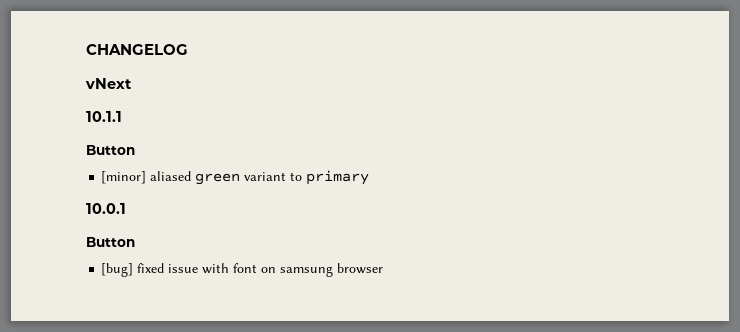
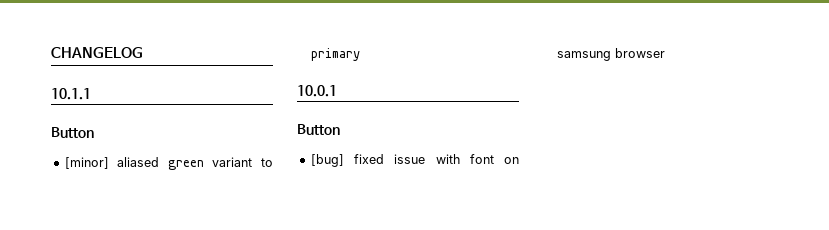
[85,78,132,89] // vNext -> (143, 52) none

